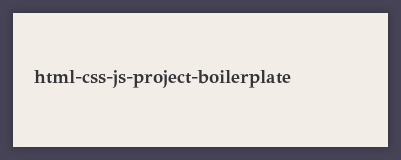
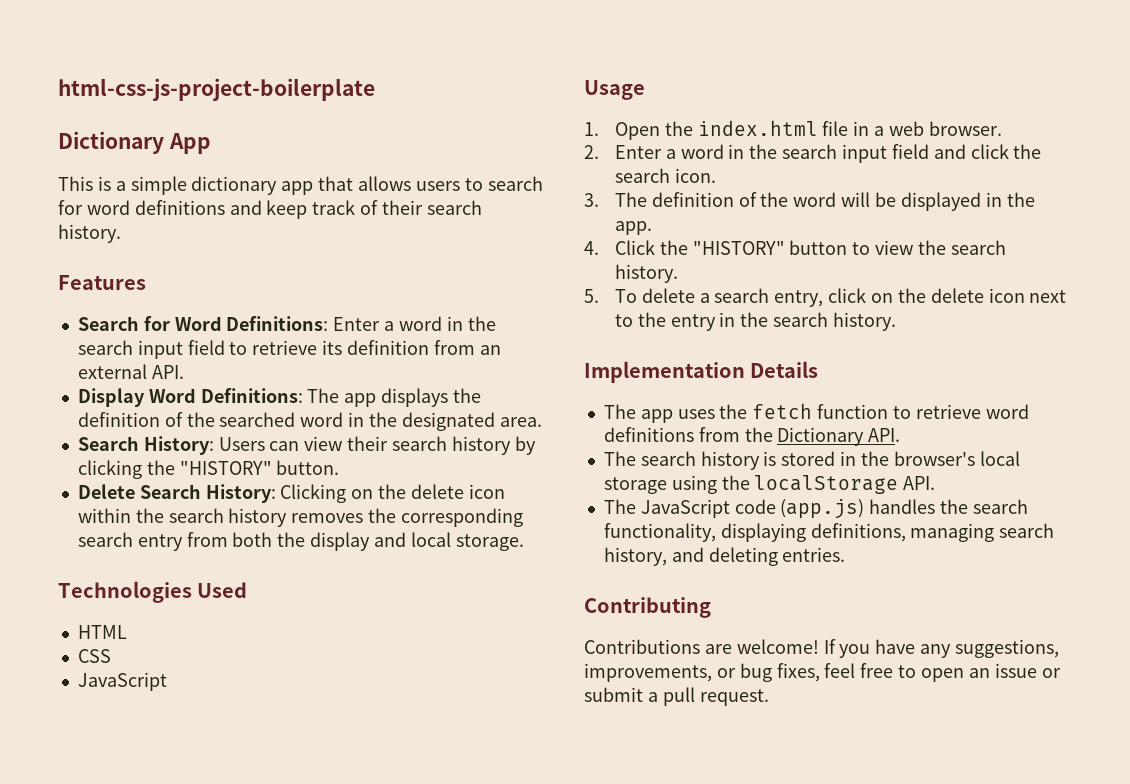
(291, 79) none -> [58,131,211,154] [58,176,543,195] [58,200,482,219] [58,224,121,243] [58,275,146,290] [77,316,496,331] [77,340,501,359] [77,364,184,379] [77,388,481,407] [77,412,542,431] [77,436,536,455] [77,460,340,479] [77,484,505,503] [77,508,523,527] [77,532,524,551] [58,581,248,603] [77,625,127,639] [77,649,111,663] [77,672,167,691] [584,80,645,100] [584,120,1002,140] [584,144,1042,163] [614,168,716,183] [584,192,1035,211] [614,221,652,235] [584,240,1006,255] [614,264,678,283] [584,288,1067,307] [614,312,896,331] [584,361,819,383] [603,403,1029,423] [603,427,901,446] [603,451,1020,470] [603,475,936,494] [603,499,1028,519] [603,523,1055,542] [603,547,846,566] [584,597,711,618] [584,639,1060,658] [584,663,1061,682] [584,687,769,706] // Dictionary App // This is a simple dictionary app that allows users to search for word definitions and keep track of their search history. // Features // Search for Word Definitions: Enter a word in the search input field to retrieve its definition from an external API. // Display Word Definitions: The app displays the definition of the searched word in the designated area. // Search History: Users can view their search history by clicking the "HISTORY" button. // Delete Search History: Clicking on the delete icon within the search history removes the corresponding search entry from both the display and local storage. // Technologies Used // HTML // CSS // JavaScript // Usage // 1. Open the index.html file in a web browser. // 2. Enter a word in the search input field and click the search icon. // 3. The definition of the word will be displayed in the app. // 4. Click the "HISTORY" button to view the search history. // 5. To delete a search entry, click on the delete icon next to the entry in the search history. // Implementation Details // The app uses the fetch function to retrieve word definitions from the Dictionary API. // The search history is stored in the browser's local storage using the localStorage API. // The JavaScript code (app.js) handles the search functionality, displaying definitions, managing search history, and deleting entries. // Contributing // Contributions are welcome! If you have any suggestions, improvements, or bug fixes, feel free to open an issue or submit a pull request.

